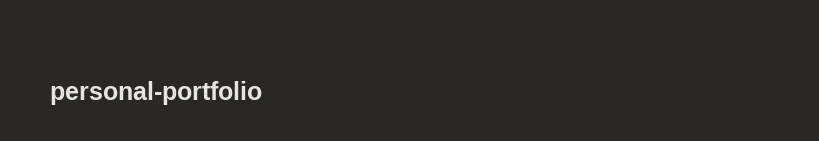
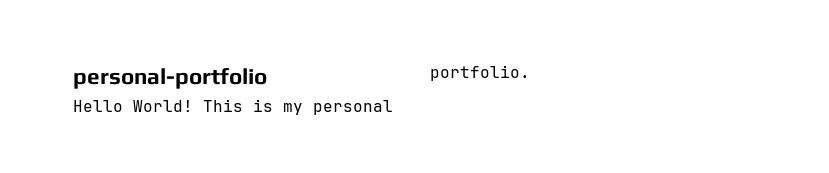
(262, 93) none -> [73,99,393,115] [430,65,530,81] // Hello World! This is my personal portfolio.

